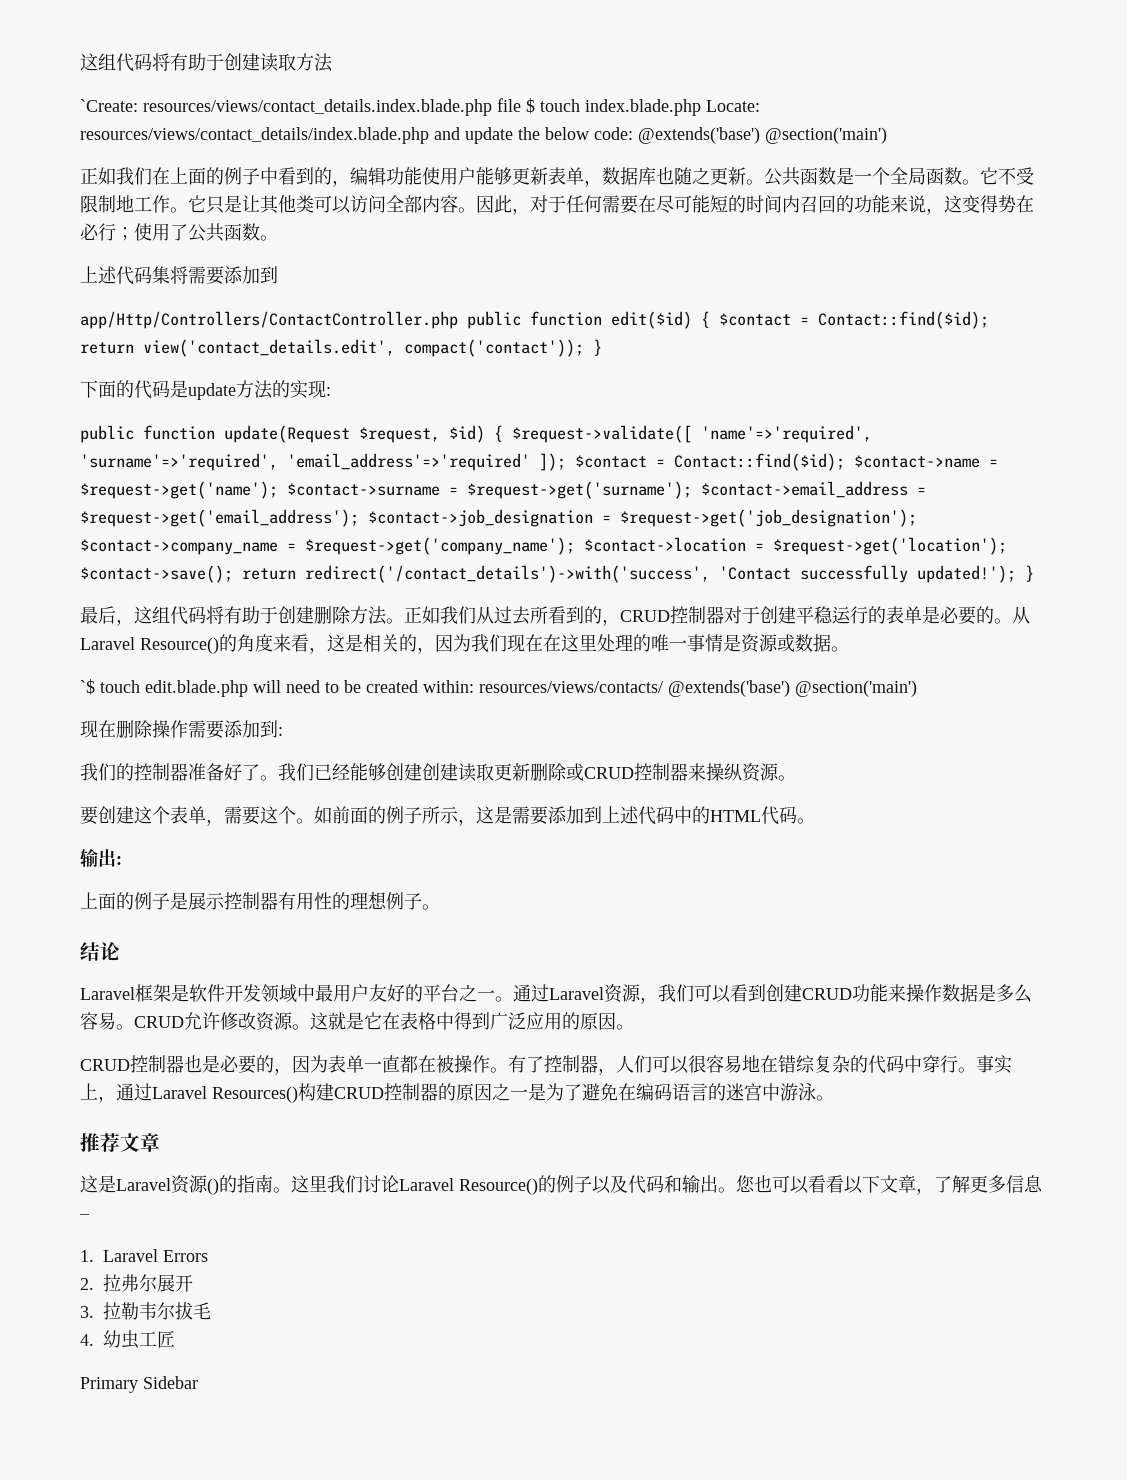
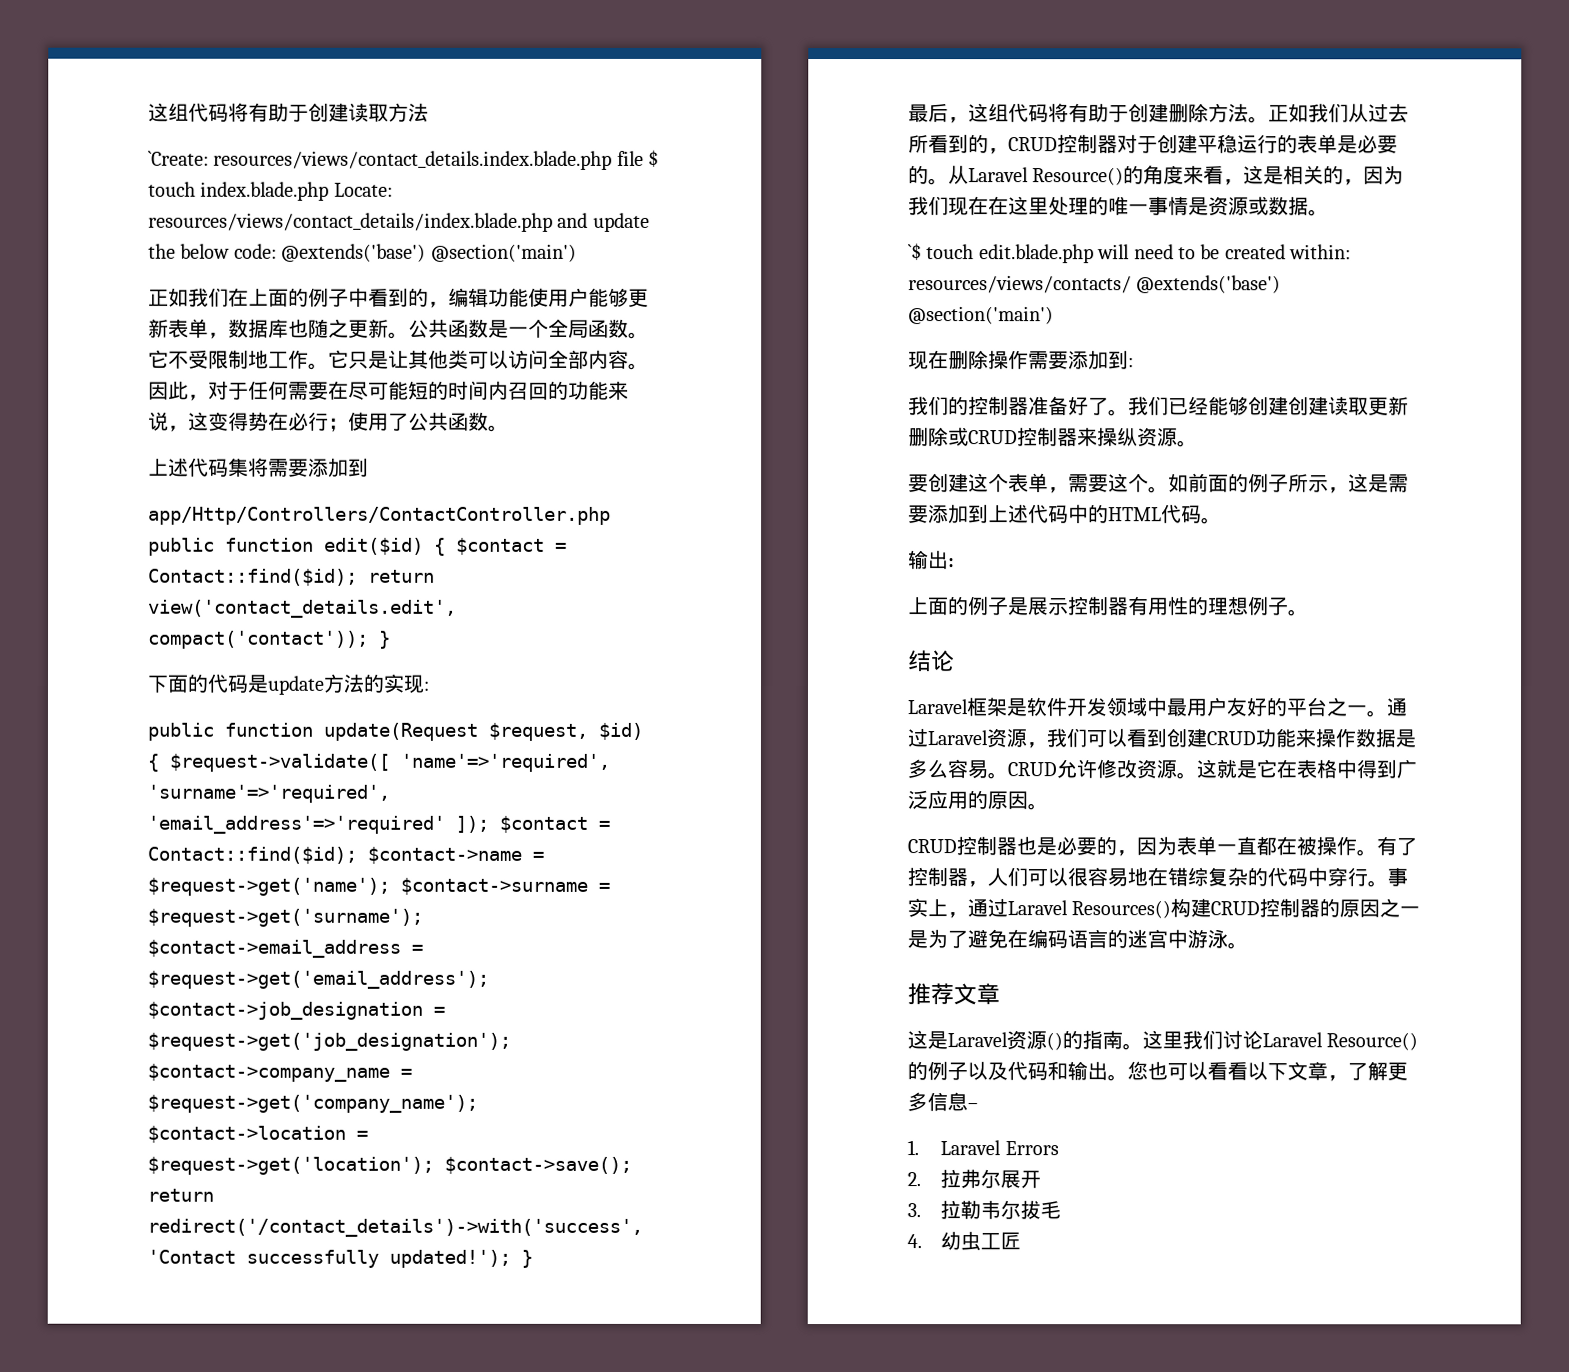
[80,1376,198,1393] // Primary Sidebar -> (1022, 1241) none

